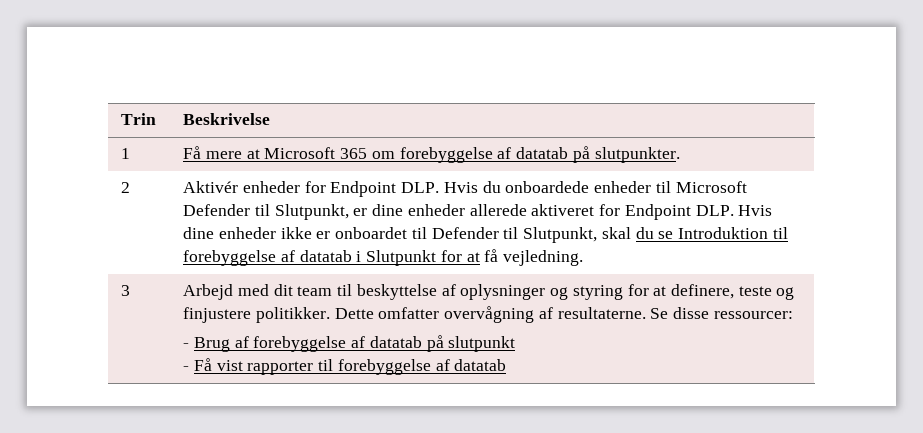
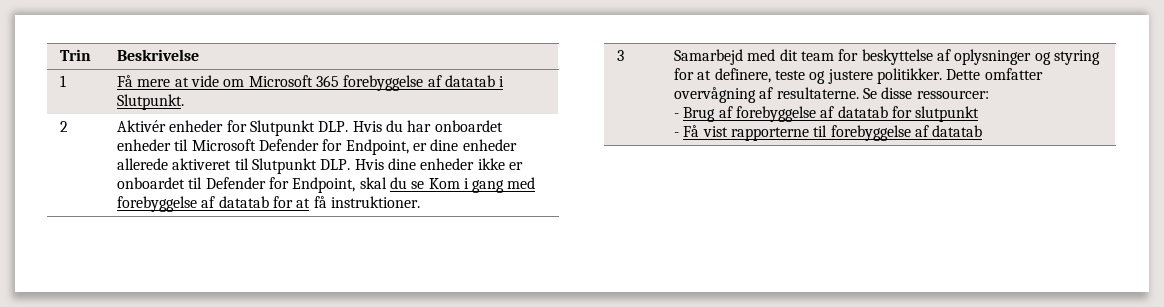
(260, 154) none -> [190,75,245,87] vide om
[371,146,680,163] om forebyggelse af datatab på slutpunkter. -> [343,75,505,91] [116,94,184,110] forebyggelse af datatab i Slutpunkt.
[330,181,397,197] Endpoint -> [249,120,315,136] Slutpunkt
[505,181,590,193] onboardede -> [407,120,503,132] har onboardet
[254,204,349,220] til Slutpunkt, -> [322,139,409,155] for Endpoint,
[599,204,691,220] for Endpoint -> [234,158,317,174] til Slutpunkt
[503,227,598,243] til Slutpunkt, -> [268,177,356,193] for Endpoint,
[677,227,788,239] [183,250,437,266] Introduktion til forebyggelse af datatab i Slutpunkt -> [428,177,536,193] [116,196,269,212] Kom i gang med forebyggelse af datatab
[503,250,584,266] vejledning. -> [330,196,420,208] instruktioner.
[183,284,234,300] Arbejd -> [673,49,743,65] Samarbejd
[337,284,353,296] til -> [838,49,859,61] for
[183,307,252,323] finjustere -> [827,69,873,84] justere
[426,335,444,352] på -> [891,106,912,118] for
[247,361,314,375] rapporter -> [730,127,809,141] rapporterne

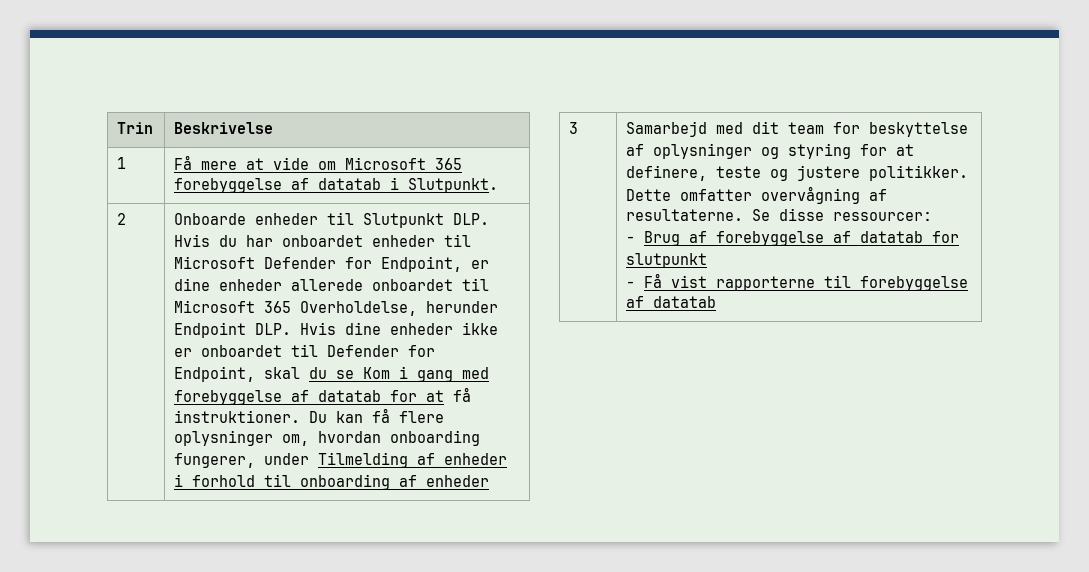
[116,120,247,132] Aktivér enheder for -> [174,212,355,225] Onboarde enheder til
[172,158,317,174] aktiveret til Slutpunkt -> [372,278,490,291] [174,300,499,316] [174,322,247,338] onboardet til Microsoft 365 Overholdelse, herunder Endpoint
(420, 202) none -> [309,408,445,423] [174,430,481,446] [174,452,508,468] [174,474,490,490] Du kan få flere oplysninger om, hvordan onboarding fungerer, under Tilmelding af enheder i forhold til onboarding af enheder

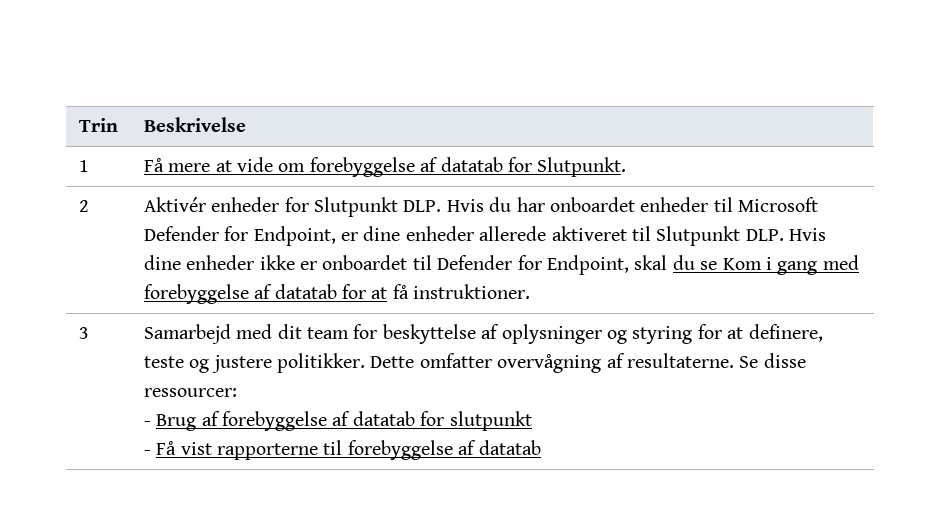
[345,157,463,170] [174,177,400,193] Microsoft 365 forebyggelse af datatab i -> [309,157,532,177] forebyggelse af datatab for
[174,212,355,225] Onboarde enheder til -> [143,197,309,212] Aktivér enheder for
[372,278,490,291] [174,300,499,316] [174,322,247,338] onboardet til Microsoft 365 Overholdelse, herunder Endpoint -> [551,226,741,246] aktiveret til Slutpunkt
[309,408,445,423] [174,430,481,446] [174,452,508,468] [174,474,490,490] Du kan få flere oplysninger om, hvordan onboarding fungerer, under Tilmelding af enheder i forhold til onboarding af enheder -> (531, 291) none

